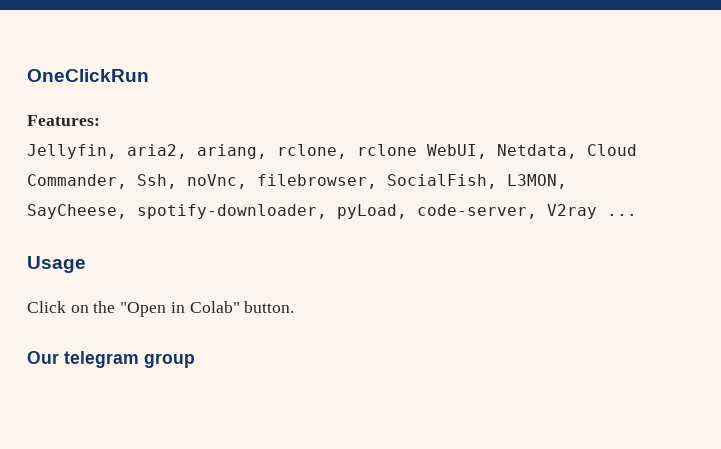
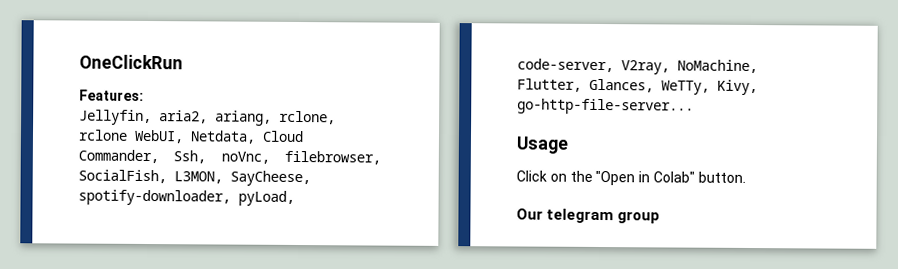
[547,204,637,219] V2ray ... -> [621,59,758,75] [517,78,758,96] [517,98,694,115] V2ray, NoMachine, Flutter, Glances, WeTTy, Kivy, go-http-file-server...

